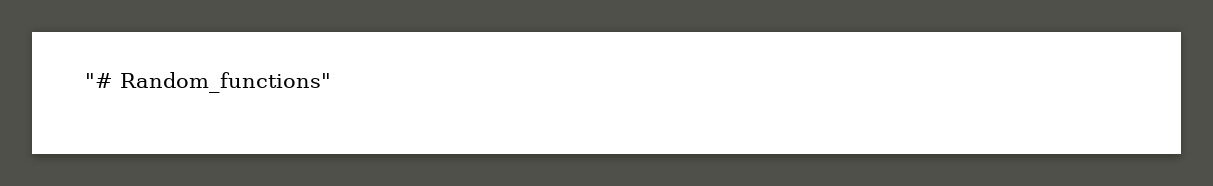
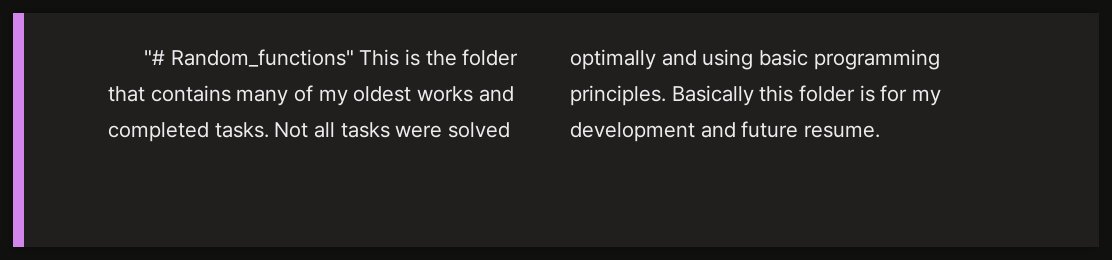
(331, 82) none -> [359,49,519,66] [108,85,514,106] [108,122,511,142] [570,49,940,70] [570,85,942,106] [570,121,881,142] This is the folder that contains many of my oldest works and completed tasks. Not all tasks were solved optimally and using basic programming principles. Basically this folder is for my development and future resume.

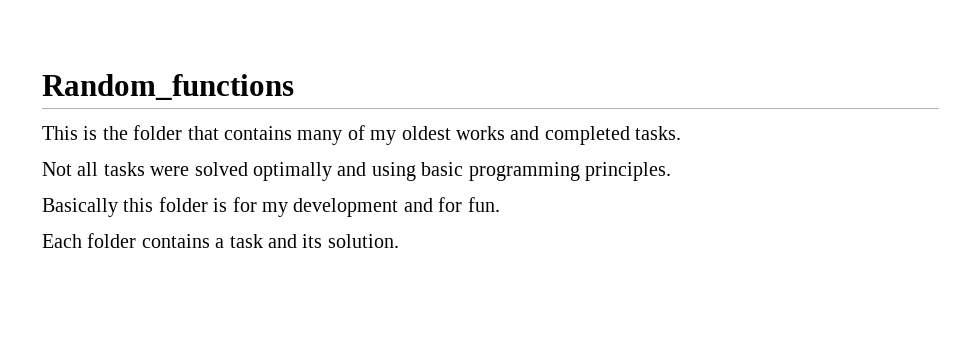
[143,49,354,67] "# Random_functions" -> [42,74,294,100] Random_functions //
(269, 130) none -> (682, 133) //
(666, 95) none -> (671, 171) //
[741,121,881,138] future resume. -> [438,197,500,212] [42,233,399,248] for fun. // Each folder contains a task and its solution.

